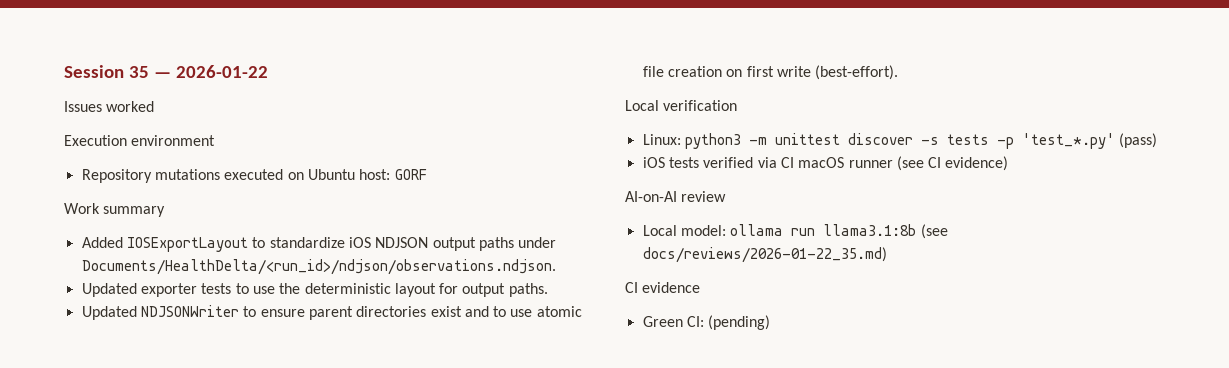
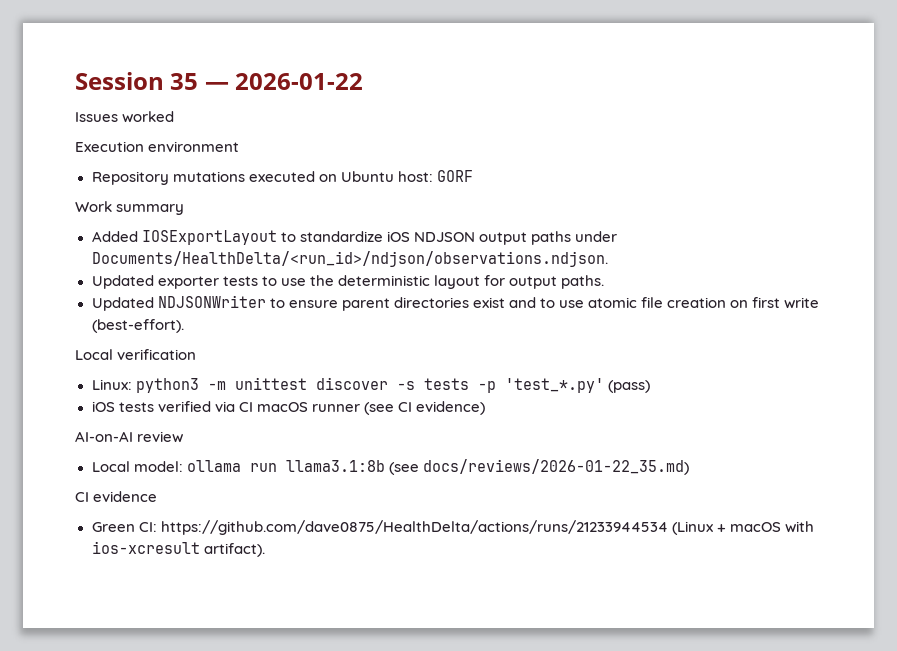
[708,315,771,330] (pending) -> [160,520,814,535] [91,541,265,557] https://github.com/dave0875/HealthDelta/actions/runs/21233944534 (Linux + macOS with ios-xcresult artifact).

